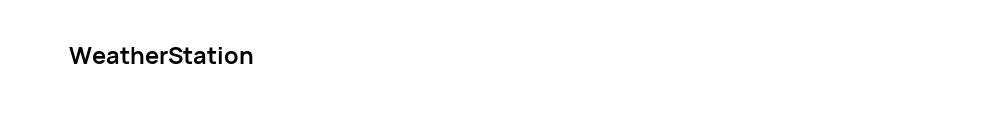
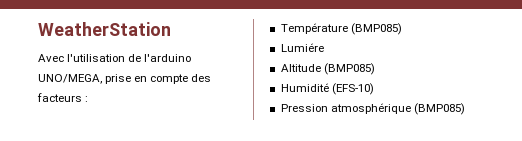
(254, 55) none -> [38,54,192,62] [38,74,212,84] [37,93,89,102] [280,23,402,35] [280,43,324,52] [280,63,375,75] [280,83,374,95] [280,103,465,115] // Avec l'utilisation de l'arduino UNO/MEGA, prise en compte des facteurs : // Température (BMP085) // Lumiére // Altitude (BMP085) // Humidité (EFS-10) // Pression atmosphérique (BMP085)

